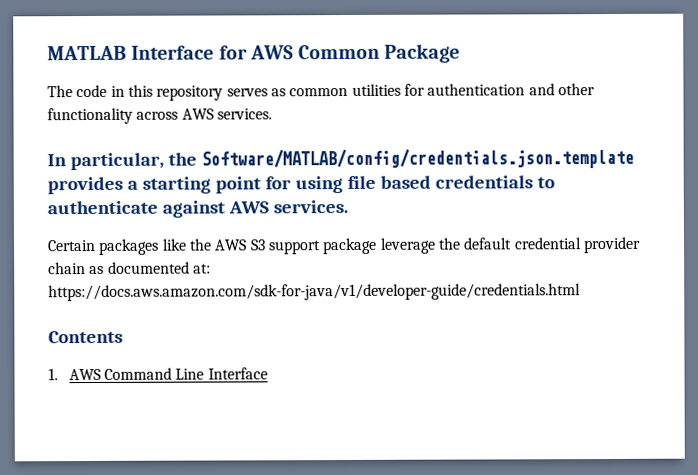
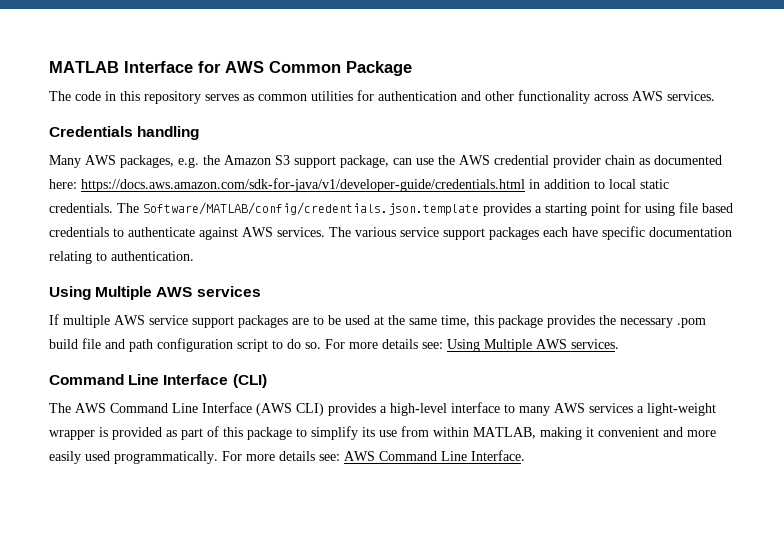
[47,152,197,171] In particular, the -> [49,126,200,140] [49,155,722,168] [49,178,669,192] [49,203,139,213] Credentials handling // Many AWS packages, e.g. the Amazon S3 support package, can use the AWS credential provider chain as documented here: https://docs.aws.amazon.com/sdk-for-java/v1/developer-guide/credentials.html in addition to local static credentials. The
[48,236,641,255] [48,261,211,275] [48,283,581,302] [48,330,123,344] [48,367,268,381] // Certain packages like the AWS S3 support package leverage the default credential provider chain as documented at: https://docs.aws.amazon.com/sdk-for-java/v1/developer-guide/credentials.html // Contents // 1. AWS Command Line Interface -> [329,226,732,240] [49,251,194,264] [49,286,261,300] [49,314,706,328] [49,338,619,352] [49,374,267,388] [49,402,716,416] [49,426,716,440] [49,450,525,464] The various service support packages each have specific documentation relating to authentication. // Using Multiple AWS services // If multiple AWS service support packages are to be used at the same time, this package provides the necessary .pom build file and path configuration script to do so. For more details see: Using Multiple AWS services. // Command Line Interface (CLI) // The AWS Command Line Interface (AWS CLI) provides a high-level interface to many AWS services a light-weight wrapper is provided as part of this package to simplify its use from within MATLAB, making it convenient and more easily used programmatically. For more details see: AWS Command Line Interface.

